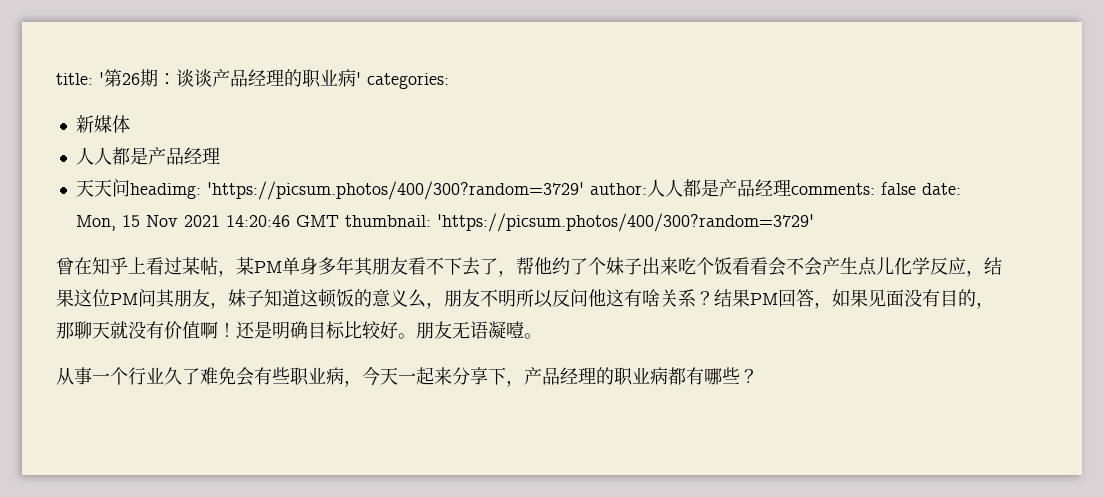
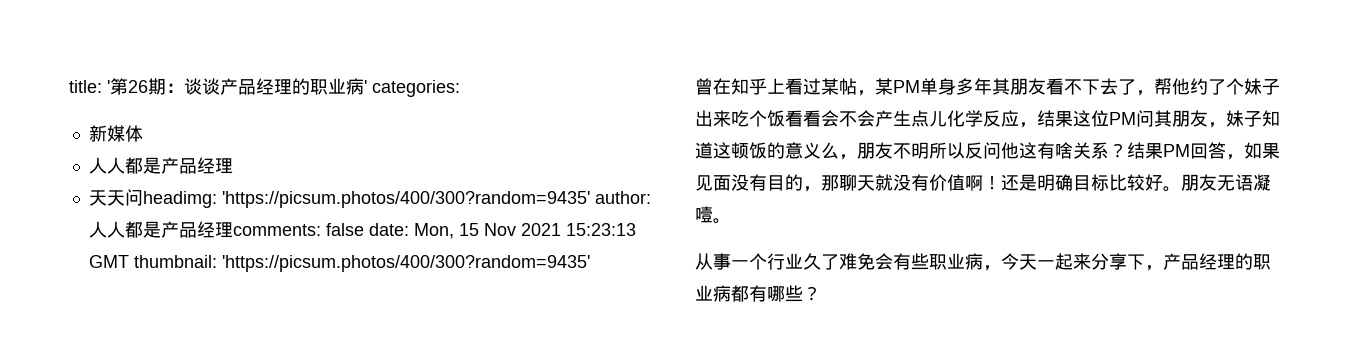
[206,181,584,200] 'https://picsum.photos/400/300?random=3729' -> [221,191,590,208] 'https://picsum.photos/400/300?random=9435'
[225,215,290,227] 14:20:46 -> [565,223,636,236] 15:23:13
[436,213,814,232] 'https://picsum.photos/400/300?random=3729' -> [221,255,590,272] 'https://picsum.photos/400/300?random=9435'

